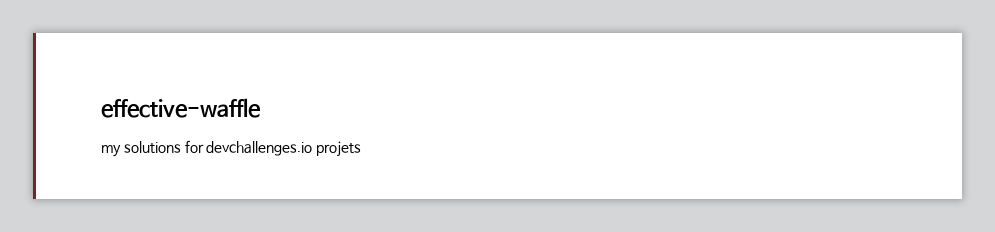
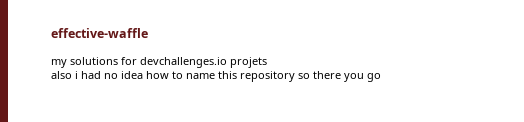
(362, 149) none -> [51,71,381,82] // also i had no idea how to name this repository so there you go

